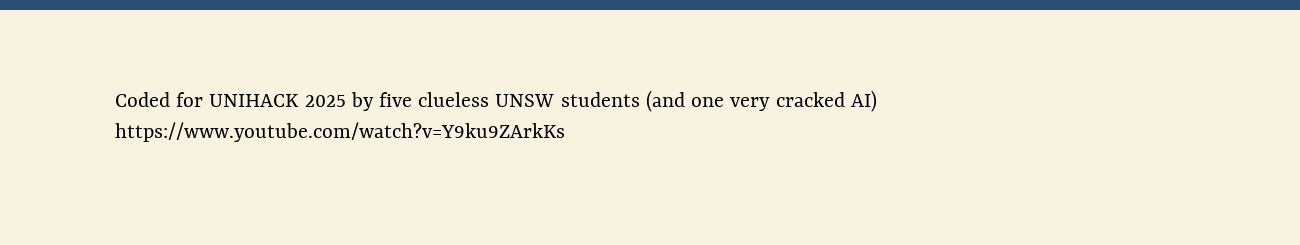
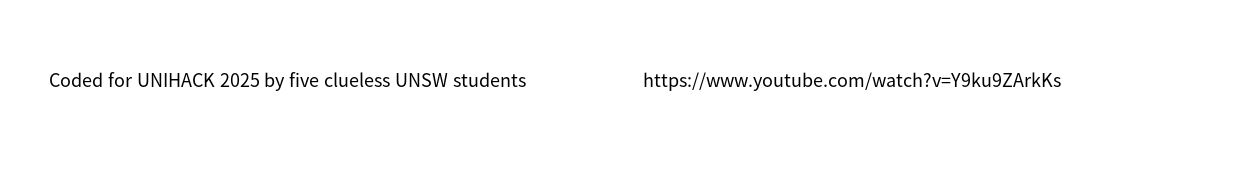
[645,90,877,112] (and one very cracked AI) -> (526, 79) none

